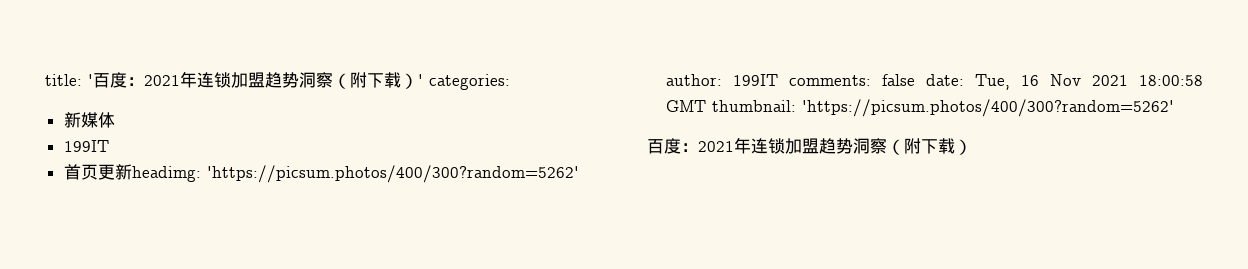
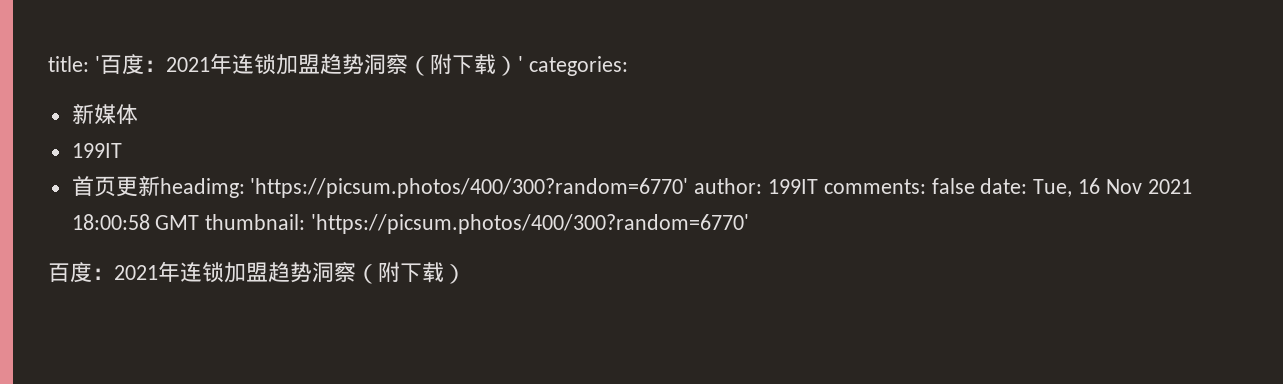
[206,165,579,183] 'https://picsum.photos/400/300?random=5262' -> [250,178,689,198] 'https://picsum.photos/400/300?random=6770'
[801,99,1174,117] 'https://picsum.photos/400/300?random=5262' -> [311,214,750,234] 'https://picsum.photos/400/300?random=6770'

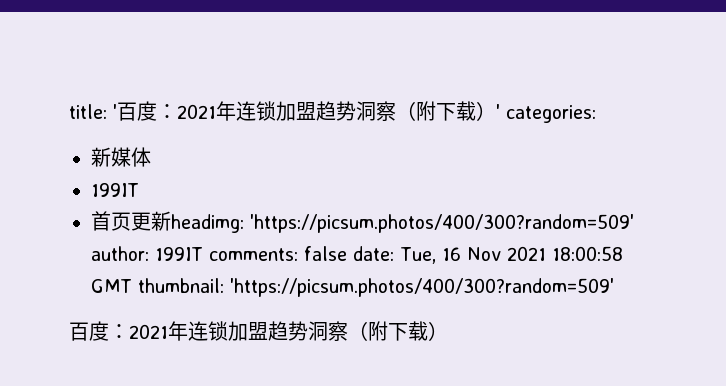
[250,178,689,198] 'https://picsum.photos/400/300?random=6770' -> [250,214,634,233] 'https://picsum.photos/400/300?random=509'
[311,214,750,234] 'https://picsum.photos/400/300?random=6770' -> [230,278,614,297] 'https://picsum.photos/400/300?random=509'

